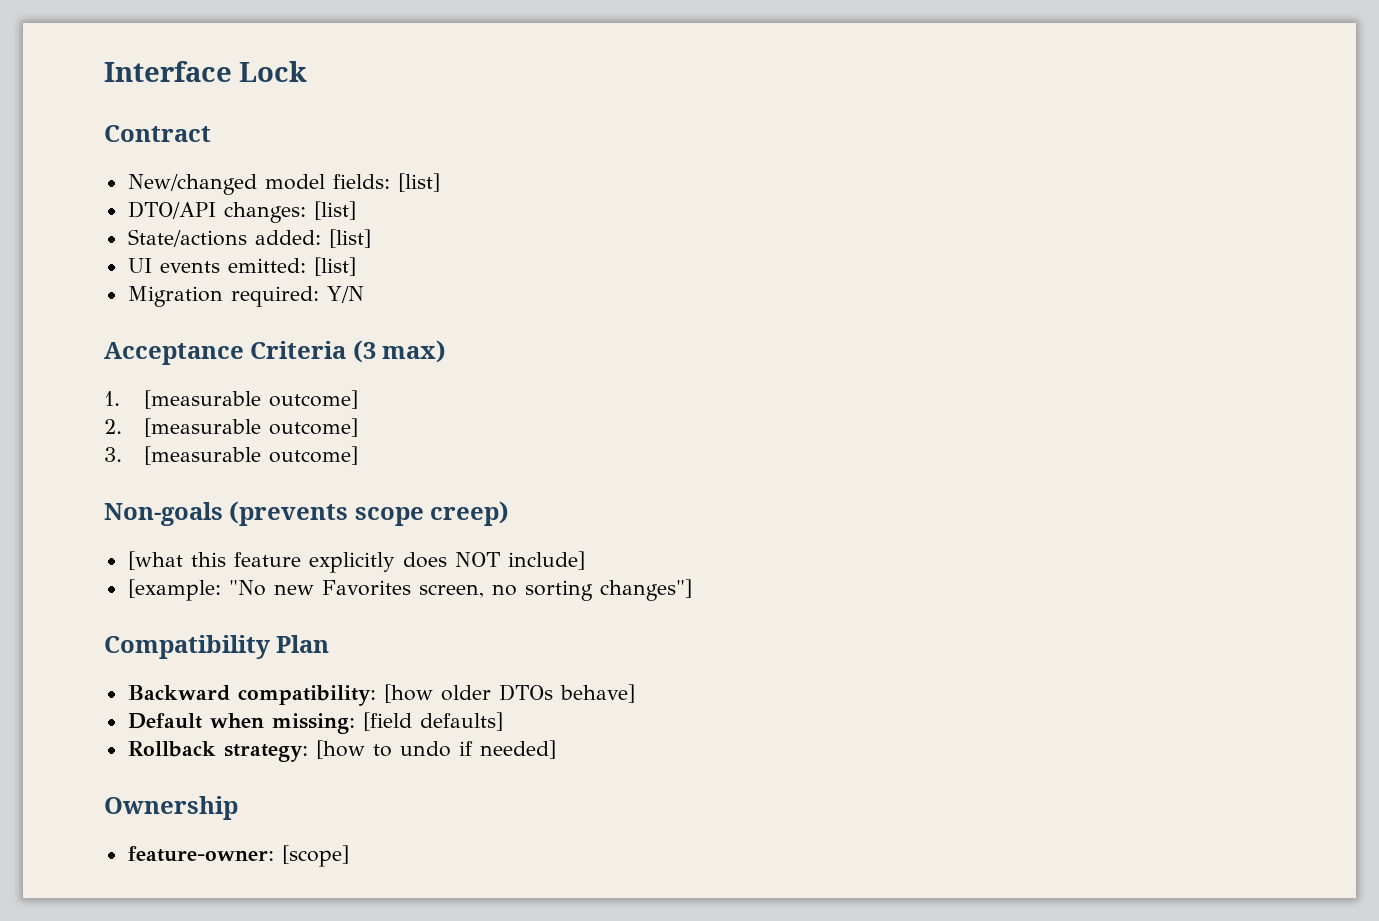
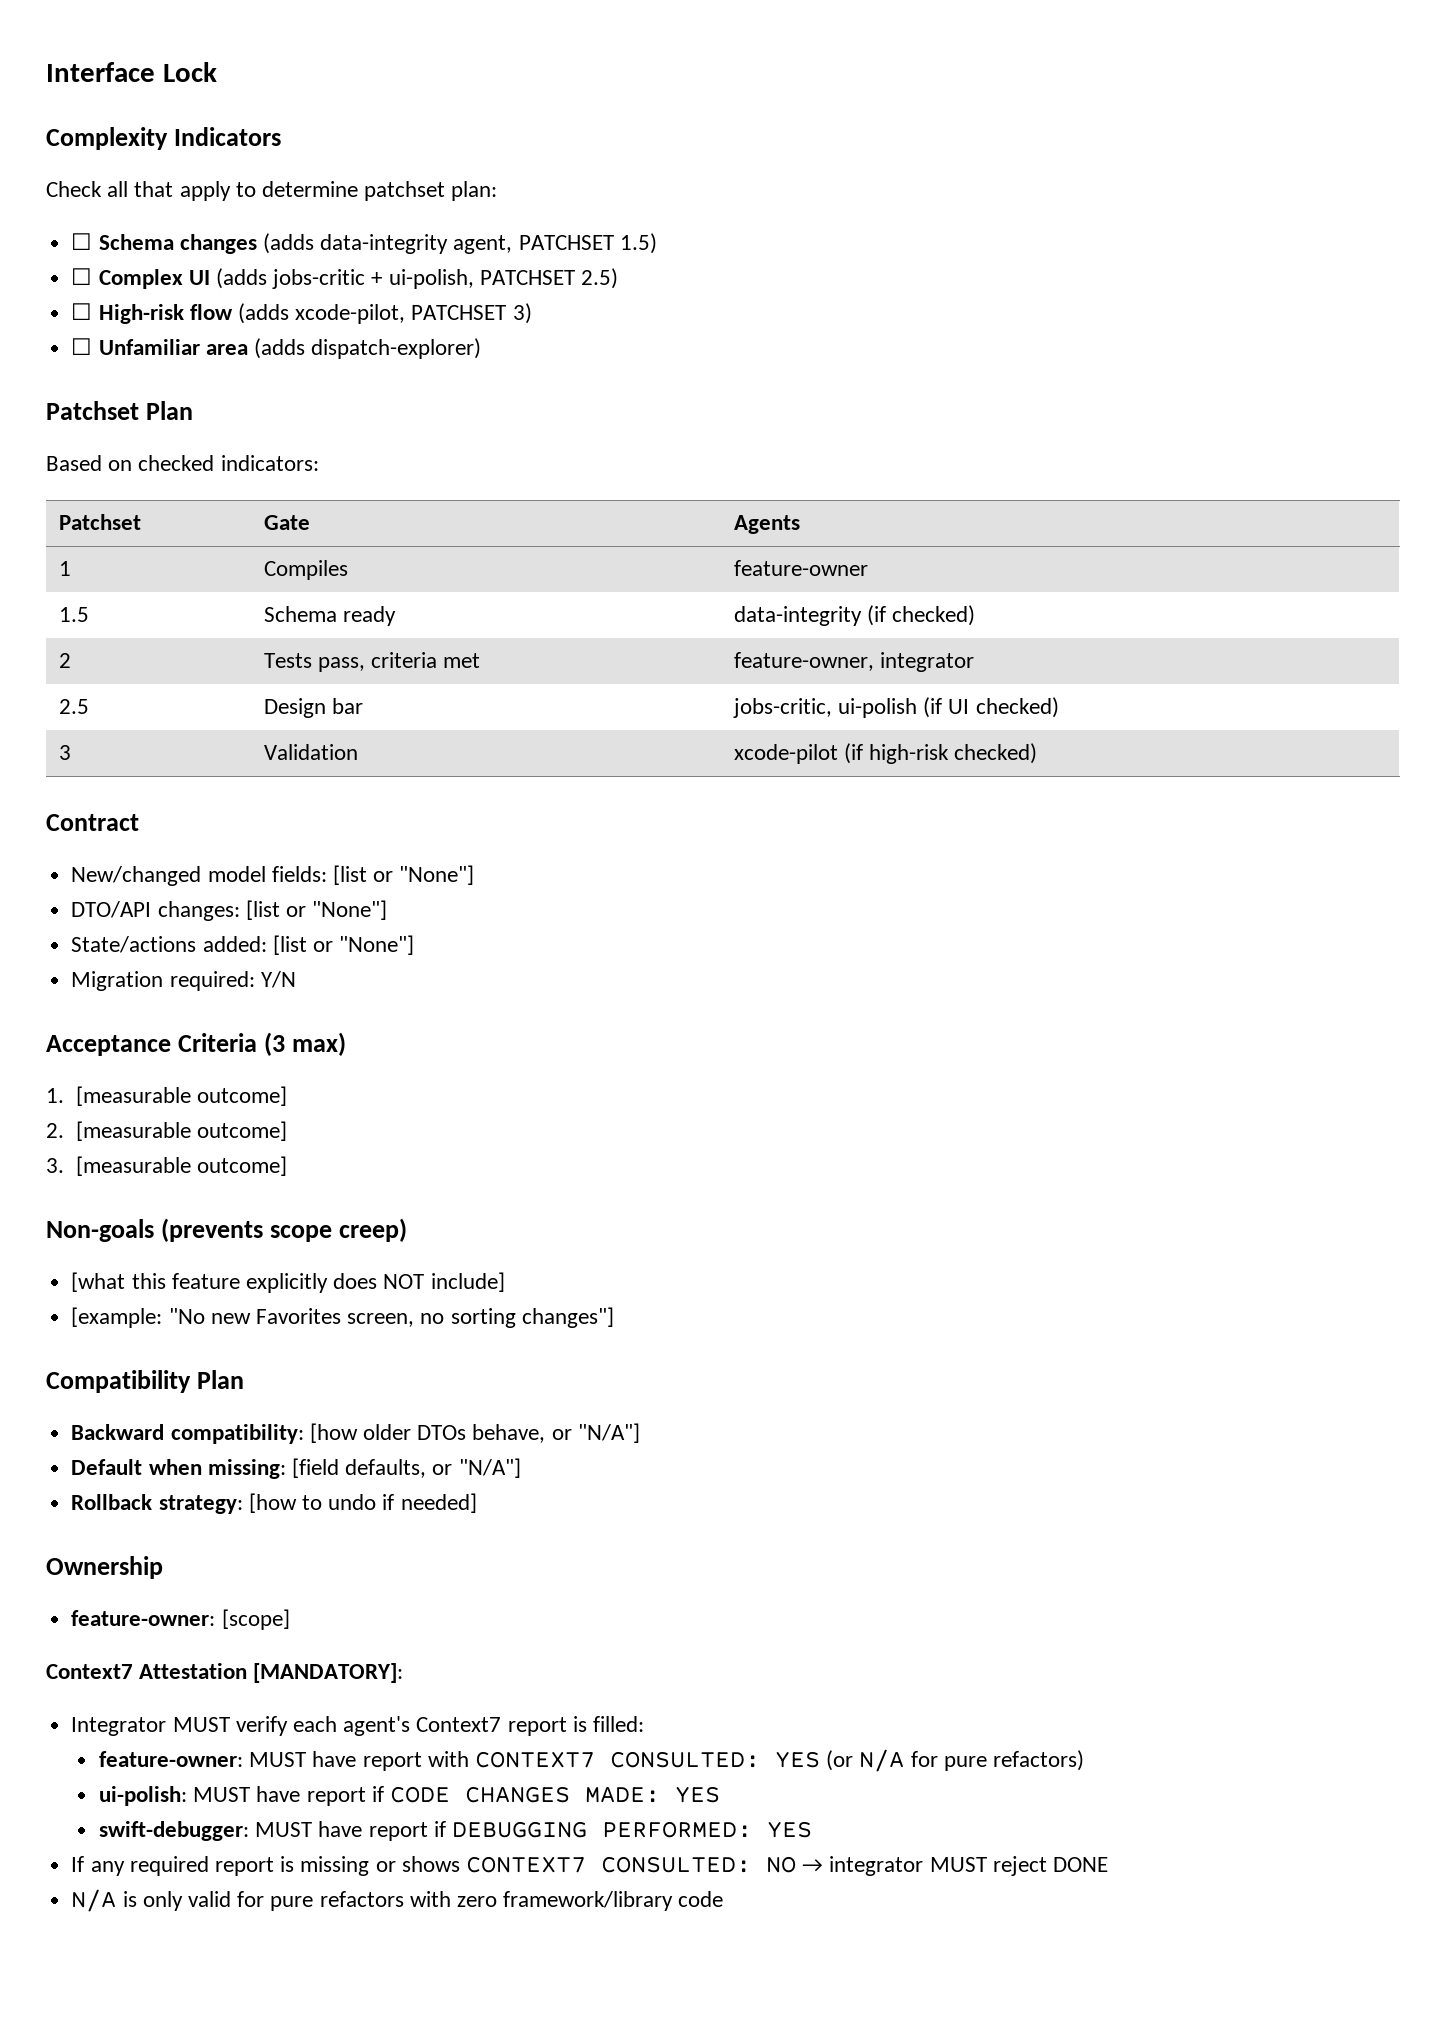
(308, 71) none -> [46,127,282,150] [46,181,498,201] [71,233,657,254] [71,268,618,289] [71,303,532,324] [71,338,482,359] [46,401,194,420] [46,455,319,471] [58,514,141,530] [263,515,310,530] [733,515,800,534] [58,561,71,576] [263,560,348,580] [733,560,868,576] [58,607,89,622] [263,606,397,626] [733,605,976,626] [58,653,71,668] [263,652,481,672] [733,652,975,672] [58,699,89,714] [263,698,364,718] [732,697,1059,718] [58,745,71,760] [263,744,358,760] [733,743,1038,764] // Complexity Indicators // Check all that apply to determine patchset plan: // ☐ Schema changes (adds data-integrity agent, PATCHSET 1.5) // ☐ Complex UI (adds jobs-critic + ui-polish, PATCHSET 2.5) // ☐ High-risk flow (adds xcode-pilot, PATCHSET 3) // ☐ Unfamiliar area (adds dispatch-explorer) // Patchset Plan // Based on checked indicators: // Patchset | Gate | Agents // 1 | Compiles | feature-owner // 1.5 | Schema ready | data-integrity (if checked) // 2 | Tests pass, criteria met | feature-owner, integrator // 2.5 | Design bar | jobs-critic, ui-polish (if UI checked) // 3 | Validation | xcode-pilot (if high-risk checked)
[397,173,440,192] [list] -> [332,865,475,885] [list or "None"]
[313,201,356,220] [list] -> [245,900,388,920] [list or "None"]
[328,229,371,248] [127,257,356,276] [list] // UI events emitted: [list] -> [272,935,415,955] [list or "None"]
[559,684,635,703] behave] -> [472,1423,640,1443] behave, or "N/A"]
[419,712,503,731] defaults] -> [345,1458,521,1478] defaults, or "N/A"]
(349, 856) none -> [46,1663,404,1683] [71,1716,644,1736] [98,1749,1085,1772] [98,1786,720,1806] [98,1821,812,1841] [71,1856,1109,1876] [71,1889,724,1912] // Context7 Attestation [MANDATORY]: // Integrator MUST verify each agent's Context7 report is filled: // feature-owner: MUST have report with CONTEXT7 CONSULTED: YES (or N/A for pure refactors) // ui-polish: MUST have report if CODE CHANGES MADE: YES // swift-debugger: MUST have report if DEBUGGING PERFORMED: YES // If any required report is missing or shows CONTEXT7 CONSULTED: NO → integrator MUST reject DONE // N/A is only valid for pure refactors with zero framework/library code

